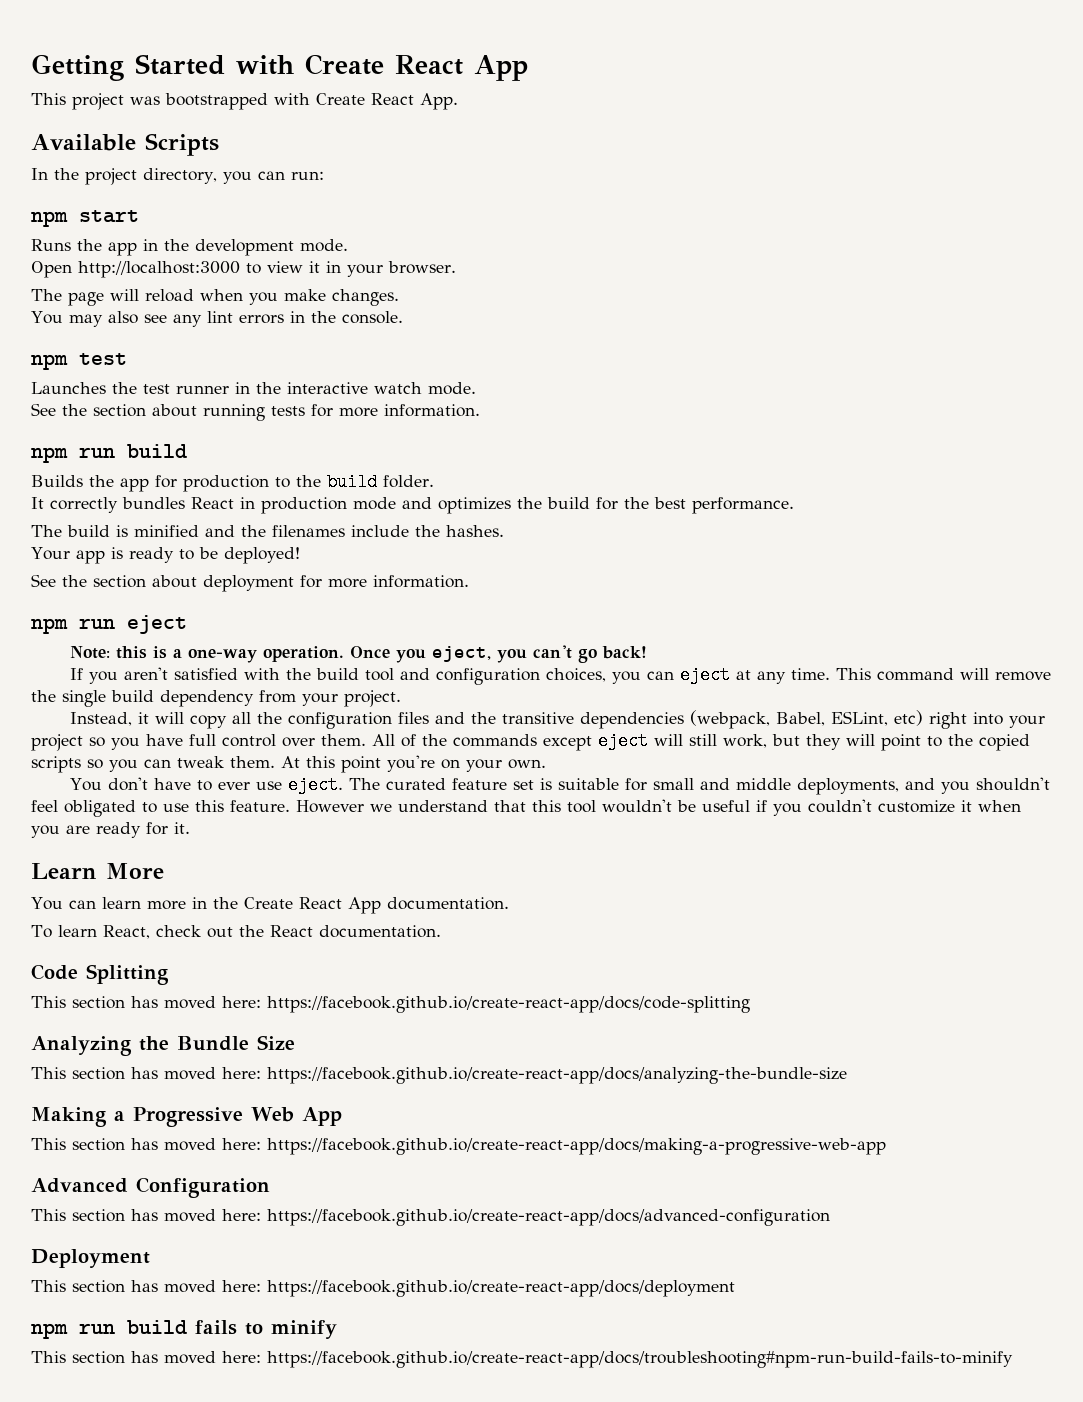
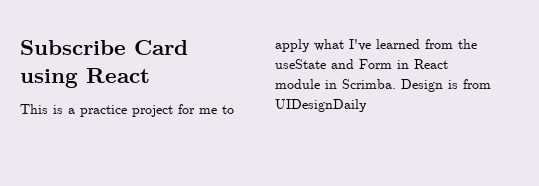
[31,54,528,81] [31,93,458,110] [31,133,219,156] [31,168,324,185] [31,210,139,227] [31,239,348,256] [31,261,456,278] [31,289,399,306] [31,311,403,327] [31,353,127,370] [31,382,476,395] [31,403,480,421] [31,444,187,463] [31,473,434,492] [31,497,794,514] [31,525,504,537] [31,547,300,564] [31,574,469,592] [31,615,187,634] [69,645,647,663] [69,666,1051,685] [31,690,401,707] [69,710,1045,729] [31,732,1030,751] [31,755,546,773] [69,776,1050,795] [31,799,1021,817] [31,822,190,838] [31,863,164,879] [31,897,509,914] [31,925,441,939] [31,964,169,985] [31,996,750,1013] [31,1035,295,1056] [31,1067,847,1084] [31,1107,342,1127] [31,1138,886,1155] [31,1177,270,1198] [31,1209,830,1226] [31,1249,150,1268] [31,1280,735,1297] [31,1320,337,1339] [31,1351,1013,1368] Getting Started with Create React App // This project was bootstrapped with Create React App. // Available Scripts // In the project directory, you can run: // npm start // Runs the app in the development mode. // Open http://localhost:3000 to view it in your browser. // The page will reload when you make changes. // You may also see any lint errors in the console. // npm test // Launches the test runner in the interactive watch mode. // See the section about running tests for more information. // npm run build // Builds the app for production to the build folder. // It correctly bundles React in production mode and optimizes the build for the best performance. // The build is minified and the filenames include the hashes. // Your app is ready to be deployed! // See the section about deployment for more information. // npm run eject // Note: this is a one-way operation. Once you eject, you can't go back! // If you aren't satisfied with the build tool and configuration choices, you can eject at any time. This command will remove the single build dependency from your project. // Instead, it will copy all the configuration files and the transitive dependencies (webpack, Babel, ESLint, etc) right into your project so you have full control over them. All of the commands except eject will still work, but they will point to the copied scripts so you can tweak them. At this point you're on your own. // You don't have to ever use eject. The curated feature set is suitable for small and middle deployments, and you shouldn't feel obligated to use this feature. However we understand that this tool wouldn't be useful if you couldn't customize it when you are ready for it. // Learn More // You can learn more in the Create React App documentation. // To learn React, check out the React documentation. // Code Splitting // This section has moved here: https://facebook.github.io/create-react-app/docs/code-splitting // Analyzing the Bundle Size // This section has moved here: https://facebook.github.io/create-react-app/docs/analyzing-the-bundle-size // Making a Progressive Web App // This section has moved here: https://facebook.github.io/create-react-app/docs/making-a-progressive-web-app // Advanced Configuration // This section has moved here: https://facebook.github.io/create-react-app/docs/advanced-configuration // Deployment // This section has moved here: https://facebook.github.io/create-react-app/docs/deployment // npm run build fails to minify // This section has moved here: https://facebook.github.io/create-react-app/docs/troubleshooting#npm-run-build-fails-to-minify -> [20,40,188,55] [20,68,150,88] [20,104,234,117] [275,39,477,52] [275,59,448,69] [275,79,491,92] [275,99,367,112] Subscribe Card using React // This is a practice project for me to apply what I've learned from the useState and Form in React module in Scrimba. Design is from UIDesignDaily

